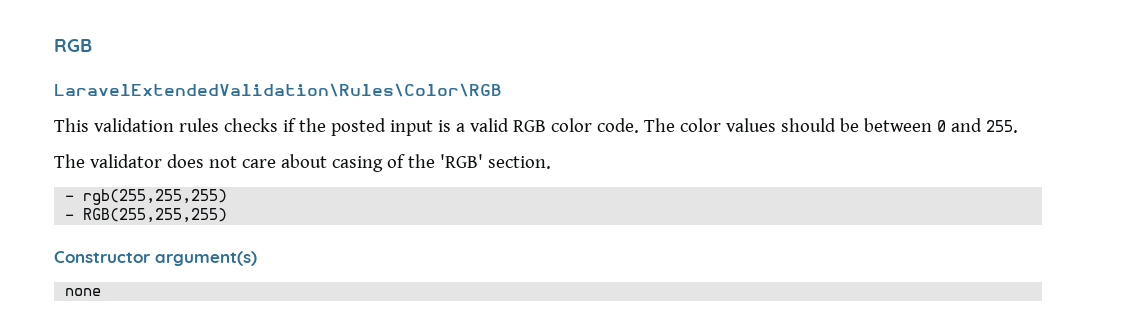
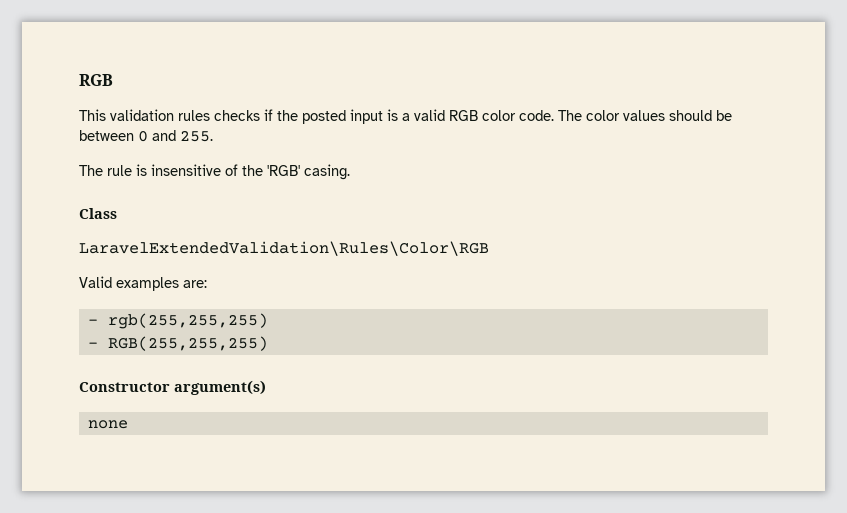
[54,39,92,52] [54,83,502,97] RGB // LaravelExtendedValidation\Rules\Color\RGB -> [79,74,113,86] RGB
[89,154,551,172] validator does not care about casing of the 'RGB' section. -> [107,164,350,180] [79,208,117,219] [79,241,489,256] [79,276,207,291] rule is insensitive of the 'RGB' casing. // Class // LaravelExtendedValidation\Rules\Color\RGB // Valid examples are:

